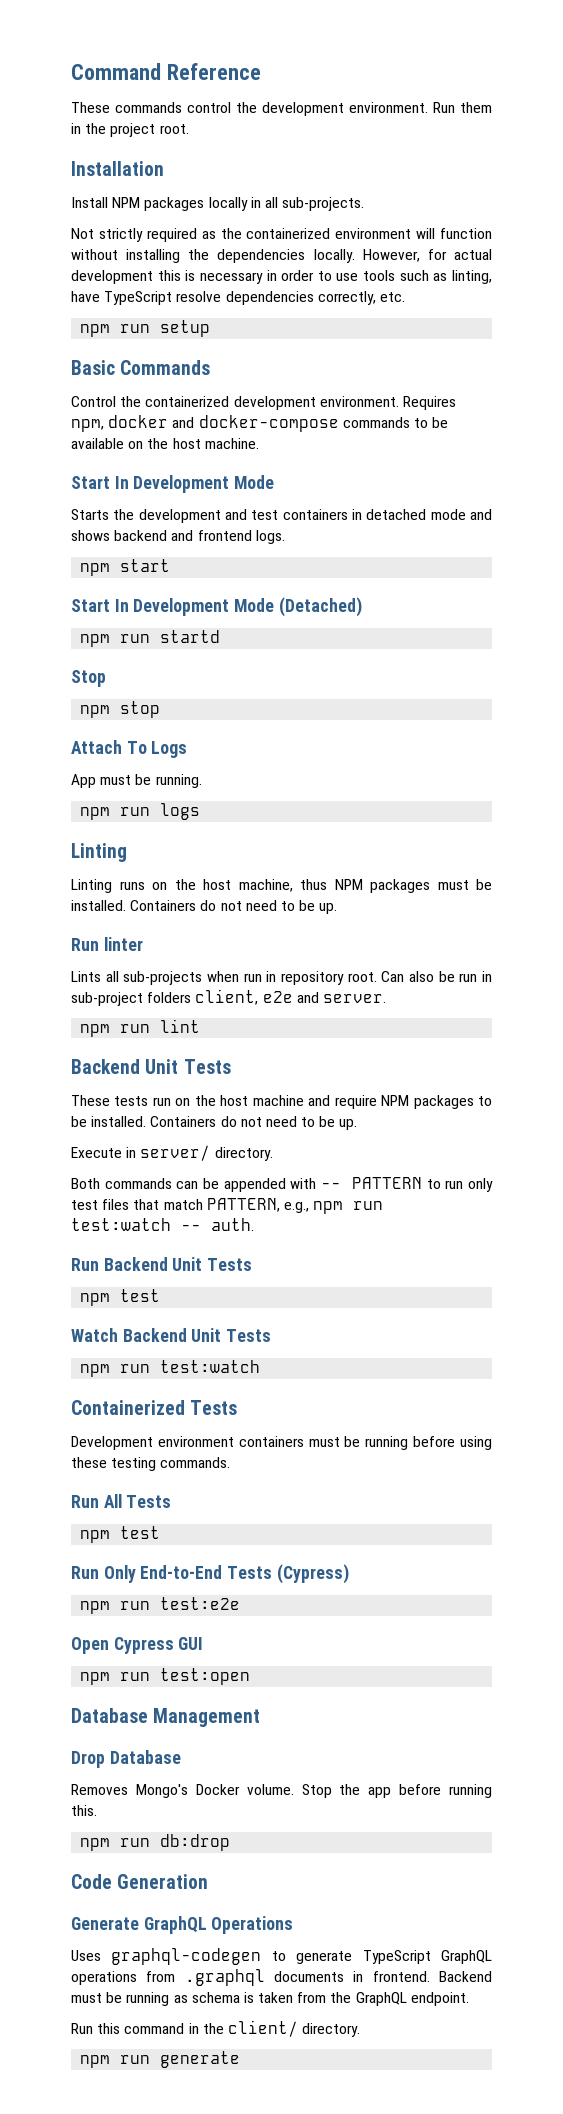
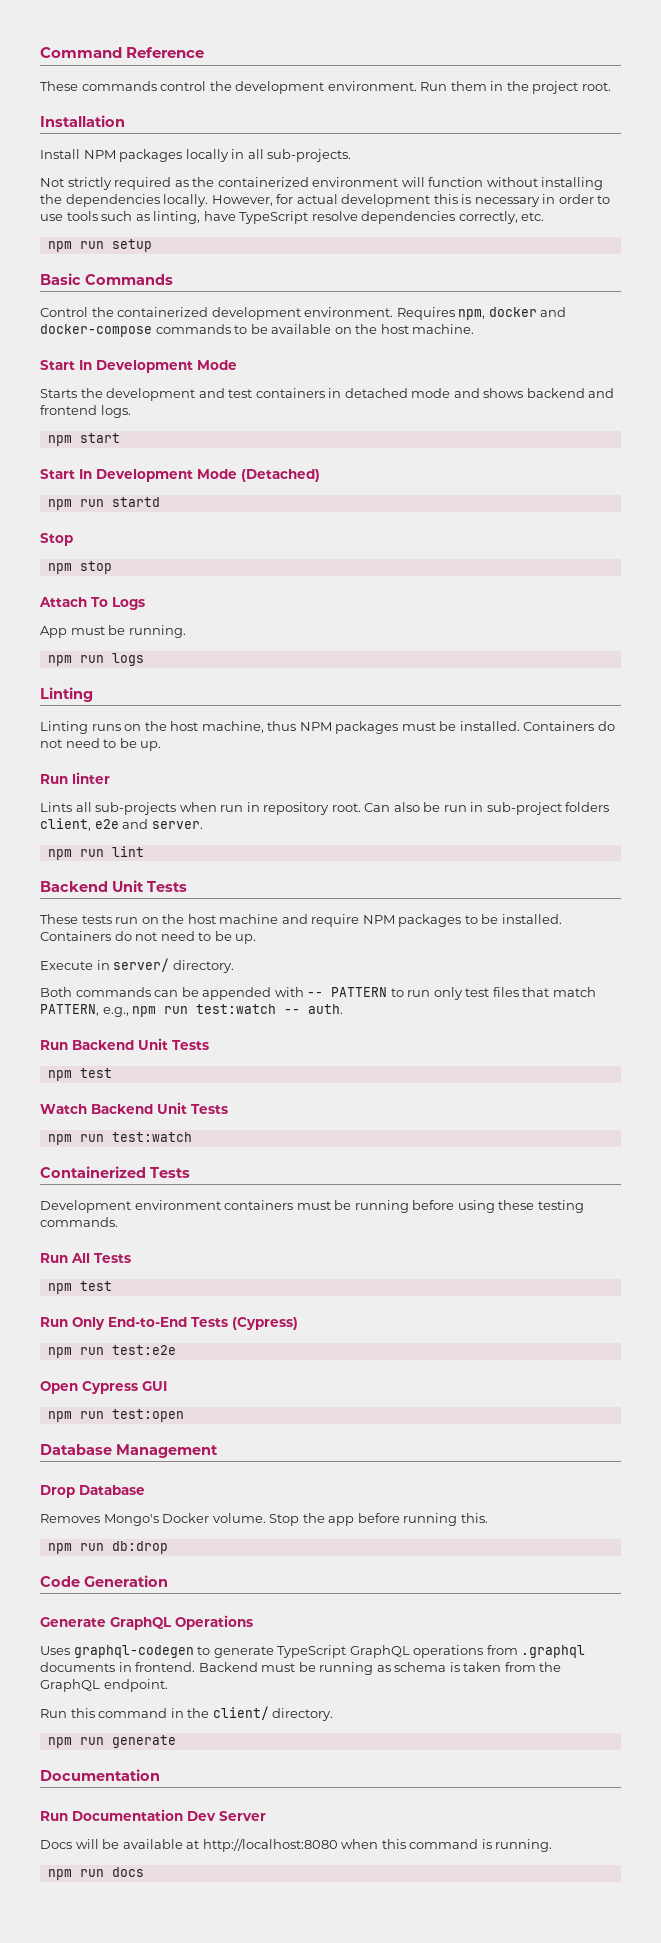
(241, 2059) none -> [40,1769,160,1781] [40,1809,266,1821] [40,1838,553,1852] [47,1867,144,1880] // Documentation // Run Documentation Dev Server // Docs will be available at http://localhost:8080 when this command is running. // npm run docs

